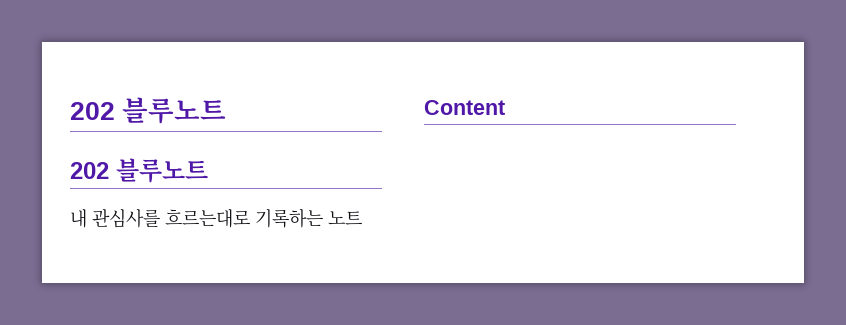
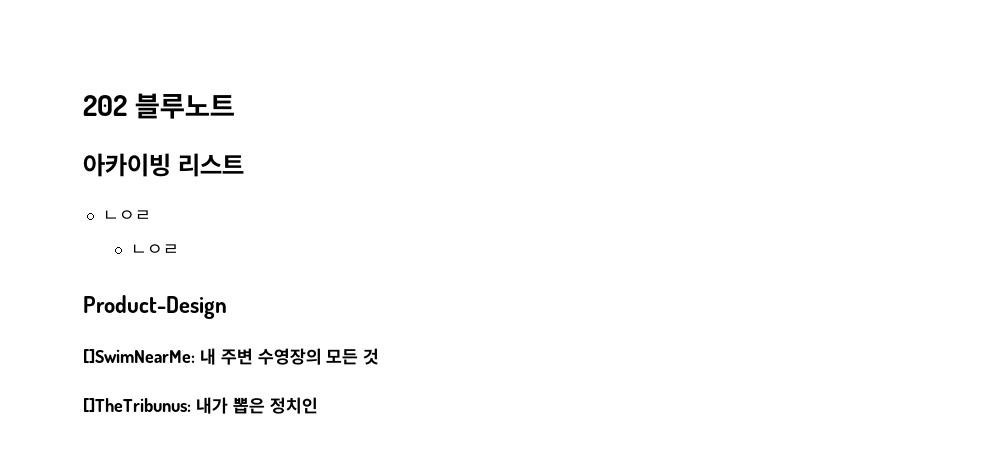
[70,97,227,124] [70,158,208,183] [70,209,362,228] [424,100,505,115] 202 블루노트 // 202 블루노트 // 내 관심사를 흐르는대로 기록하는 노트 // Content -> [83,93,235,119] [83,153,244,177] [102,210,151,221] [131,244,180,255] [83,295,227,319] [83,348,380,365] [83,397,318,414] 202 블루노트 // 아카이빙 리스트 // ㄴㅇㄹ // ㄴㅇㄹ // Product-Design // []SwimNearMe: 내 주변 수영장의 모든 것 // []TheTribunus: 내가 뽑은 정치인

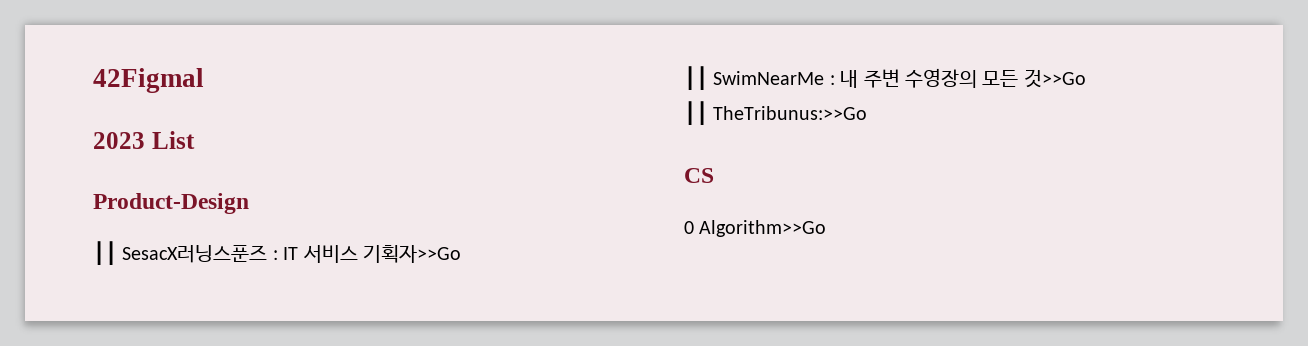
[83,93,235,119] [83,153,244,177] [102,210,151,221] [131,244,180,255] [83,295,227,319] [83,348,380,365] [83,397,318,414] 202 블루노트 // 아카이빙 리스트 // ㄴㅇㄹ // ㄴㅇㄹ // Product-Design // []SwimNearMe: 내 주변 수영장의 모든 것 // []TheTribunus: 내가 뽑은 정치인 -> [93,68,204,93] [93,131,195,149] [93,193,249,214] [93,241,461,265] [684,66,1086,90] [684,101,868,125] [684,168,714,183] [684,220,827,237] 42Figmal // 2023 List // Product-Design // ⎮⎮ SesacX러닝스푼즈 : IT 서비스 기획자>>Go // ⎮⎮ SwimNearMe : 내 주변 수영장의 모든 것>>Go // ⎮⎮ TheTribunus:>>Go // CS // 0 Algorithm>>Go

